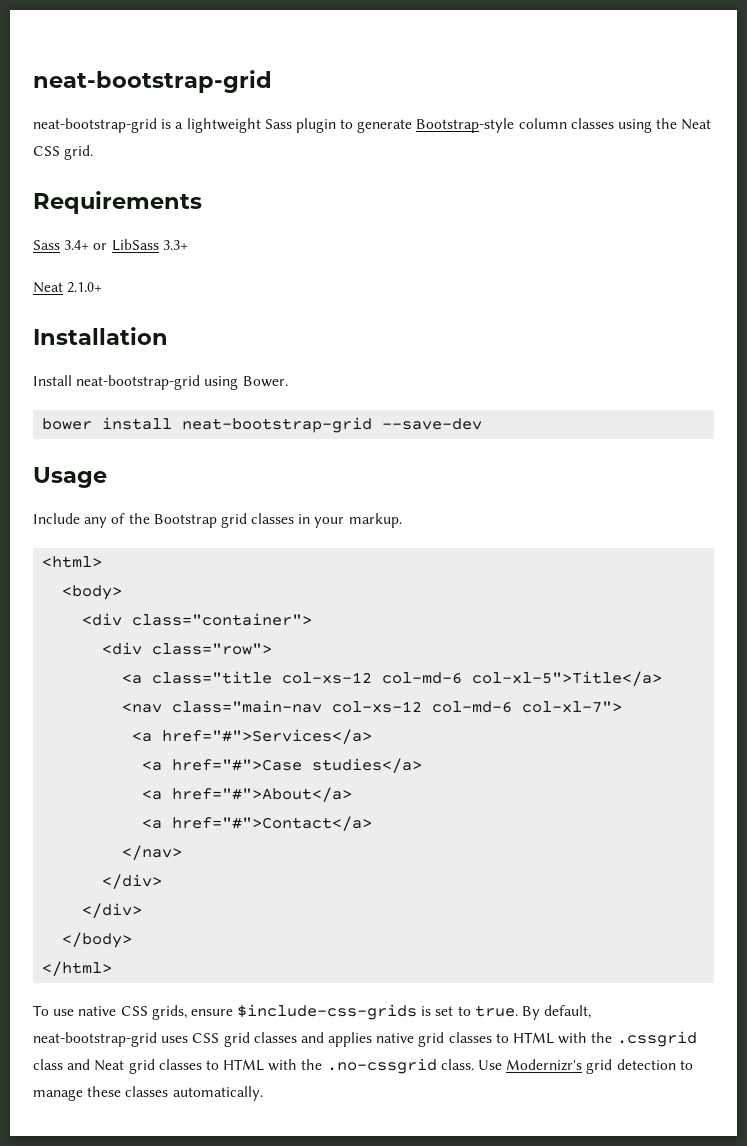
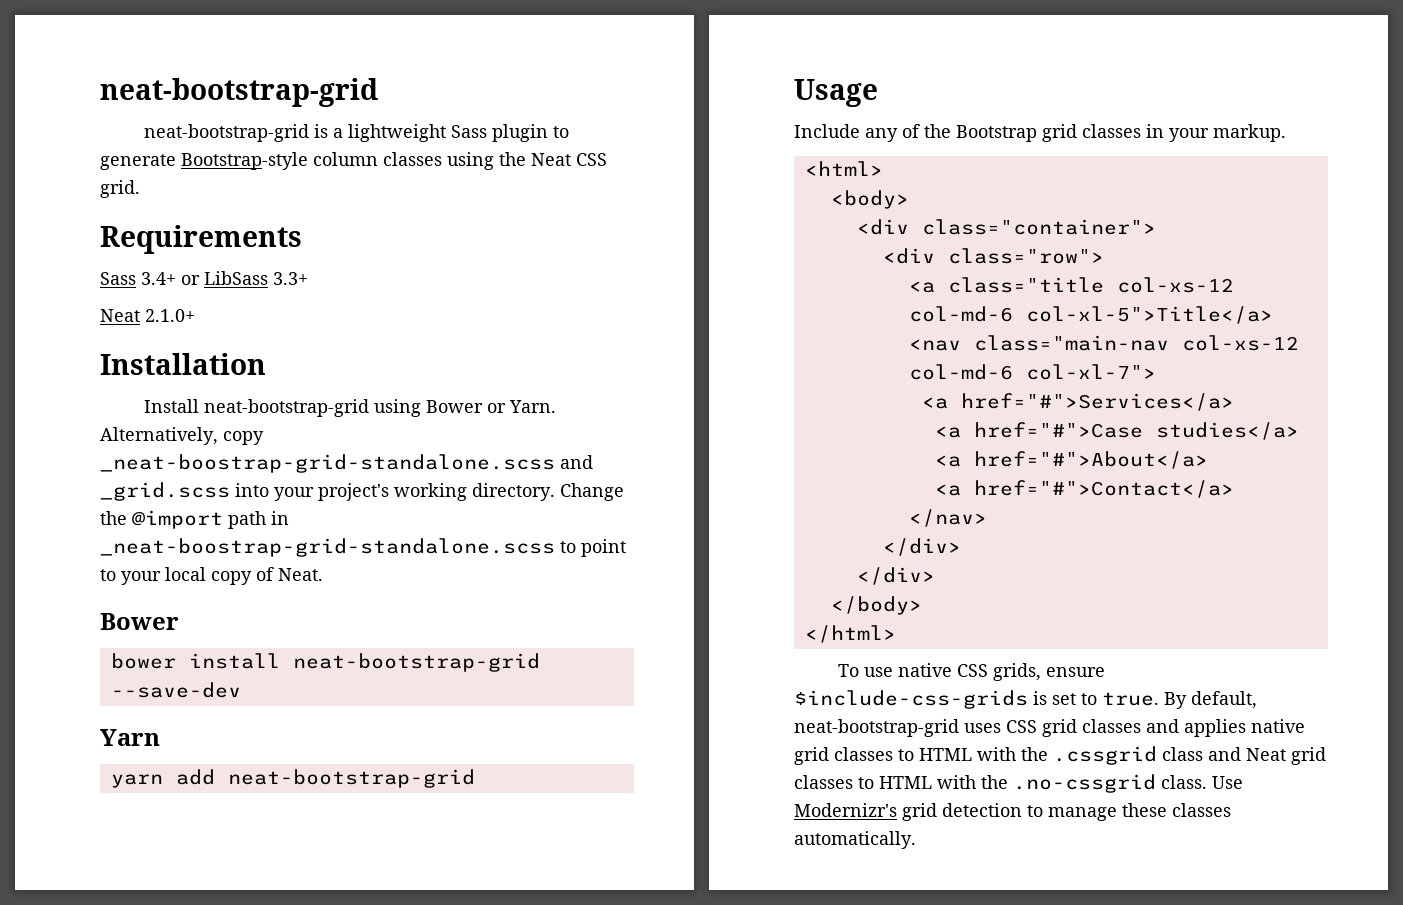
[242,376,288,387] Bower. -> [426,400,557,413] [100,427,264,445] [100,454,593,473] [100,482,624,501] [100,510,289,529] [100,538,626,557] [100,567,323,585] [100,613,179,630] Bower or Yarn. Alternatively, copy _neat-boostrap-grid-standalone.scss and _grid.scss into your project's working directory. Change the @import path in _neat-boostrap-grid-standalone.scss to point to your local copy of Neat. // Bower
(483, 424) none -> [100,729,160,746] [110,769,475,788] // Yarn // yarn add neat-bootstrap-grid

